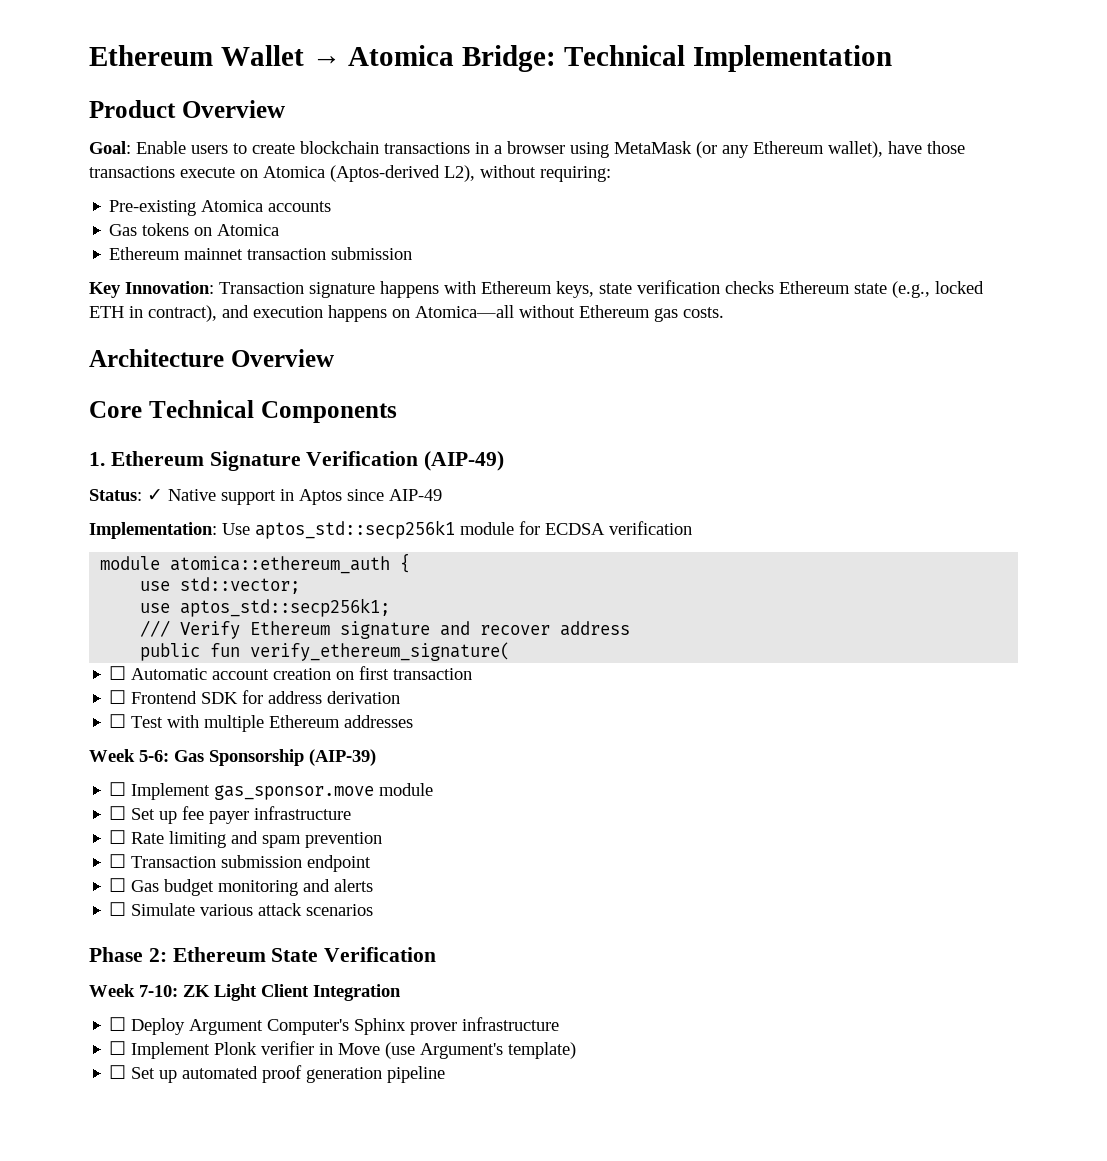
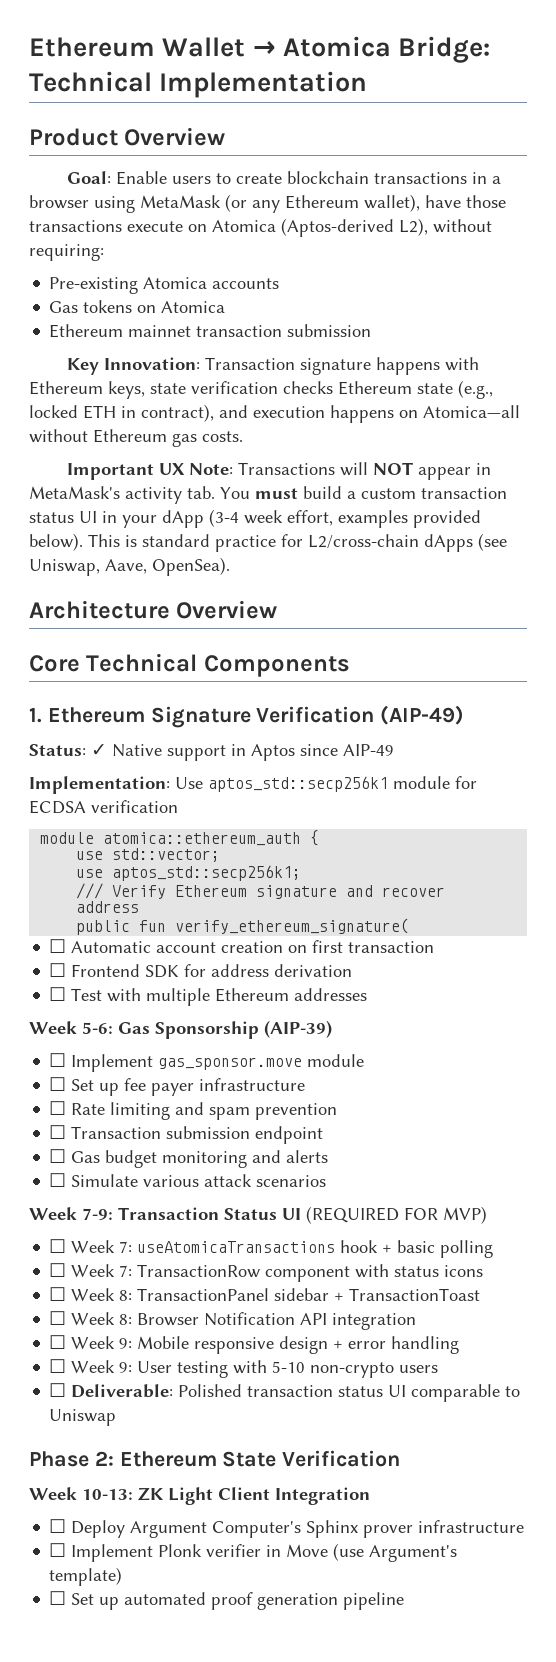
(724, 312) none -> [66,462,491,480] [29,486,507,504] [29,509,481,528] [29,533,507,552] [29,557,230,576] // Important UX Note: Transactions will NOT appear in MetaMask's activity tab. You must build a custom transaction status UI in your dApp (3-4 week effort, examples provided below). This is standard practice for L2/cross-chain dApps (see Uniswap, Aave, OpenSea).
(374, 910) none -> [29,1206,487,1224] [49,1239,494,1258] [49,1263,484,1282] [49,1287,481,1301] [49,1311,417,1330] [49,1335,460,1354] [49,1359,439,1378] [49,1383,521,1402] [49,1409,117,1426] // Week 7-9: Transaction Status UI (REQUIRED FOR MVP) // ☐ Week 7: useAtomicaTransactions hook + basic polling // ☐ Week 7: TransactionRow component with status icons // ☐ Week 8: TransactionPanel sidebar + TransactionToast // ☐ Week 8: Browser Notification API integration // ☐ Week 9: Mobile responsive design + error handling // ☐ Week 9: User testing with 5-10 non-crypto users // ☐ Deliverable: Polished transaction status UI comparable to Uniswap
[139,985,178,997] 7-10: -> [82,1489,133,1500] 10-13:

